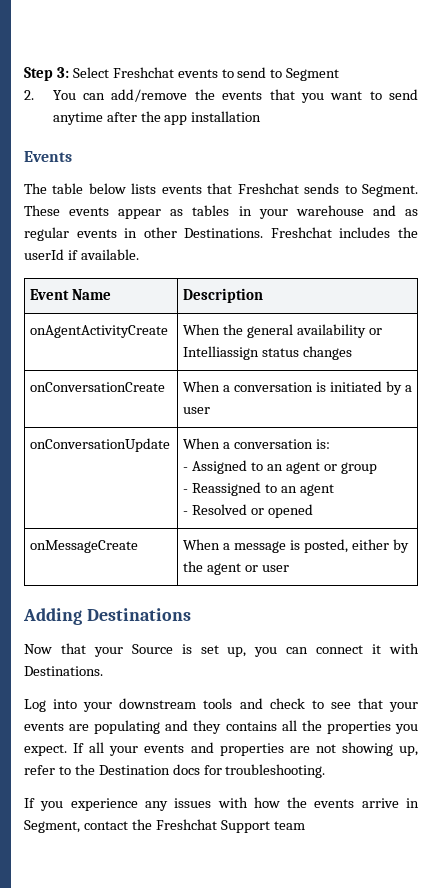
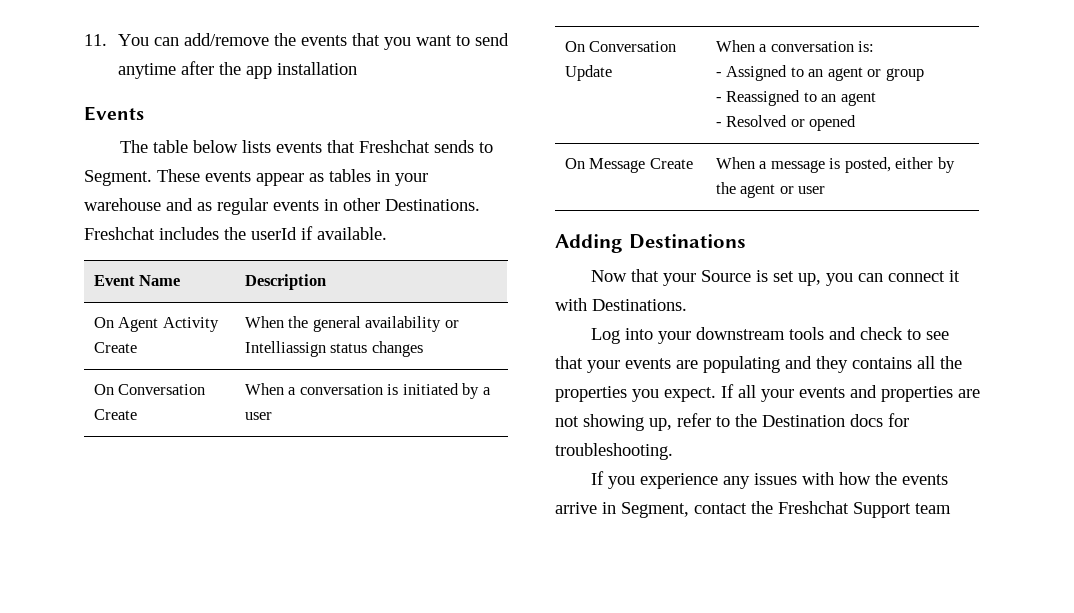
[24,67,340,81] [24,90,34,100] Step 3: Select Freshchat events to send to Segment // 2. -> [84,34,107,46] 11.
[30,325,169,338] onAgentActivityCreate -> [93,317,219,332] [93,342,137,353] On Agent Activity Create
[30,382,166,392] onConversationCreate -> [93,384,206,395] [93,409,137,420] On Conversation Create
[30,438,171,452] onConversationUpdate -> [564,41,677,52] [564,65,612,81] On Conversation Update
[30,540,139,553] onMessageCreate -> [564,158,693,173] On Message Create

